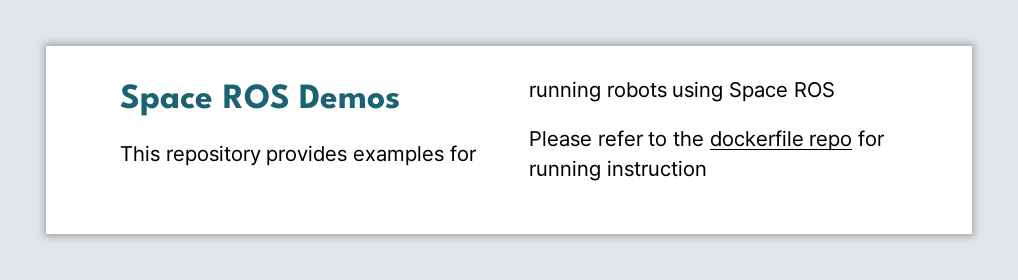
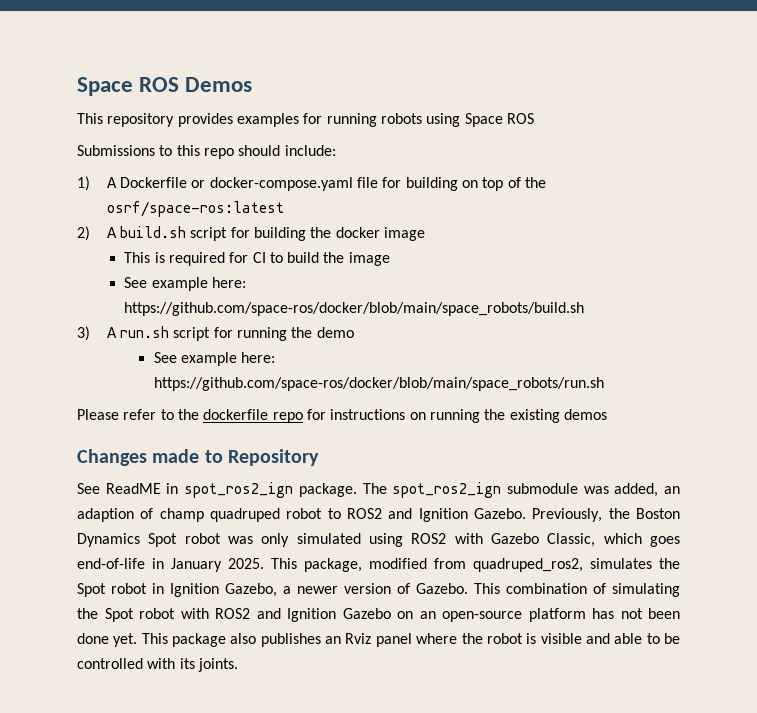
(835, 89) none -> [77,145,336,159] [77,176,546,191] [106,201,284,217] [77,226,425,241] [124,252,390,266] [124,277,246,291] [124,302,585,316] [77,326,354,341] [153,352,276,366] [153,377,604,391] // Submissions to this repo should include: // 1) A Dockerfile or docker-compose.yaml file for building on top of the osrf/space-ros:latest // 2) A build.sh script for building the docker image // This is required for CI to build the image // See example here: https://github.com/space-ros/docker/blob/main/space_robots/build.sh // 3) A run.sh script for running the demo // See example here: https://github.com/space-ros/docker/blob/main/space_robots/run.sh
[529,160,707,181] running instruction -> [330,409,607,423] [77,449,320,466] [77,482,681,498] [77,508,680,522] [77,533,680,547] [77,558,680,572] [77,583,680,597] [77,608,680,622] [77,633,681,647] [77,658,238,672] instructions on running the existing demos // Changes made to Repository // See ReadME in spot_ros2_ign package. The spot_ros2_ign submodule was added, an adaption of champ quadruped robot to ROS2 and Ignition Gazebo. Previously, the Boston Dynamics Spot robot was only simulated using ROS2 with Gazebo Classic, which goes end-of-life in January 2025. This package, modified from quadruped_ros2, simulates the Spot robot in Ignition Gazebo, a newer version of Gazebo. This combination of simulating the Spot robot with ROS2 and Ignition Gazebo on an open-source platform has not been done yet. This package also publishes an Rviz panel where the robot is visible and able to be controlled with its joints.

